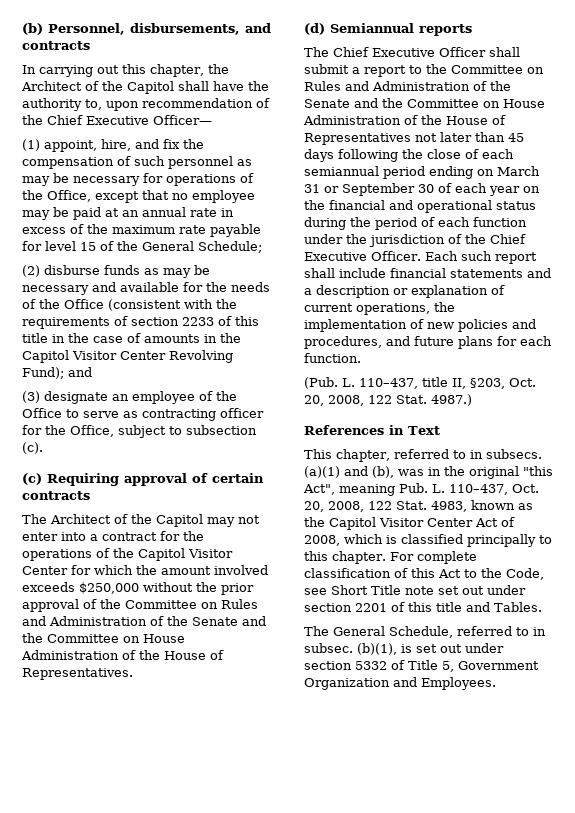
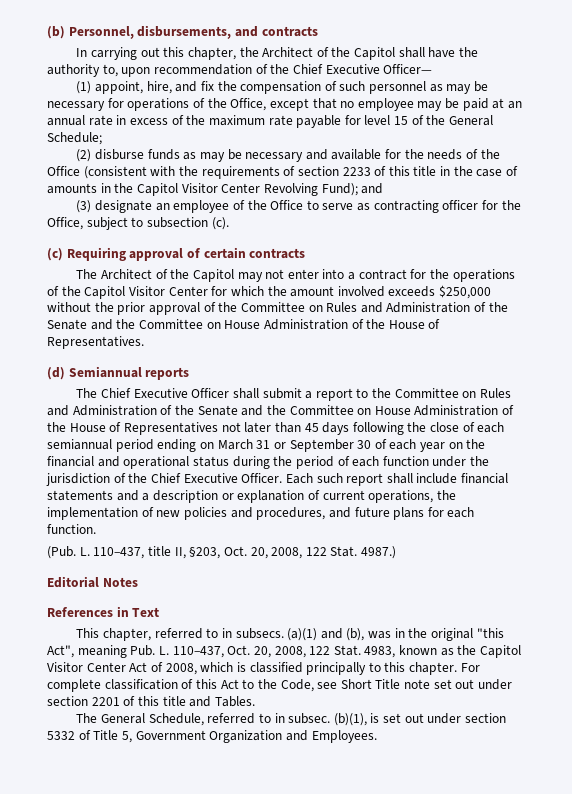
(472, 400) none -> [47,576,138,588] // Editorial Notes

